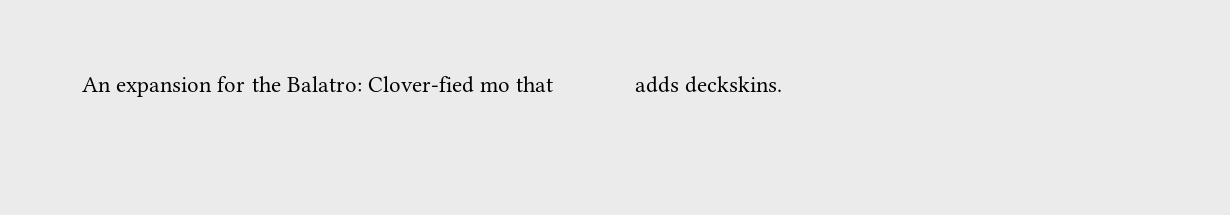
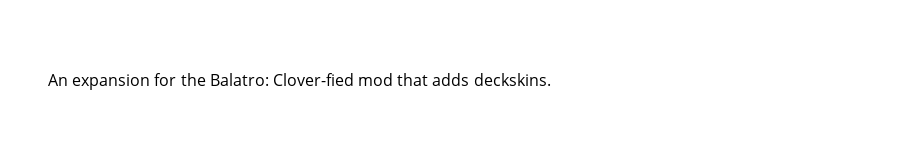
[480,81,511,92] mo -> [358,73,394,86] mod

